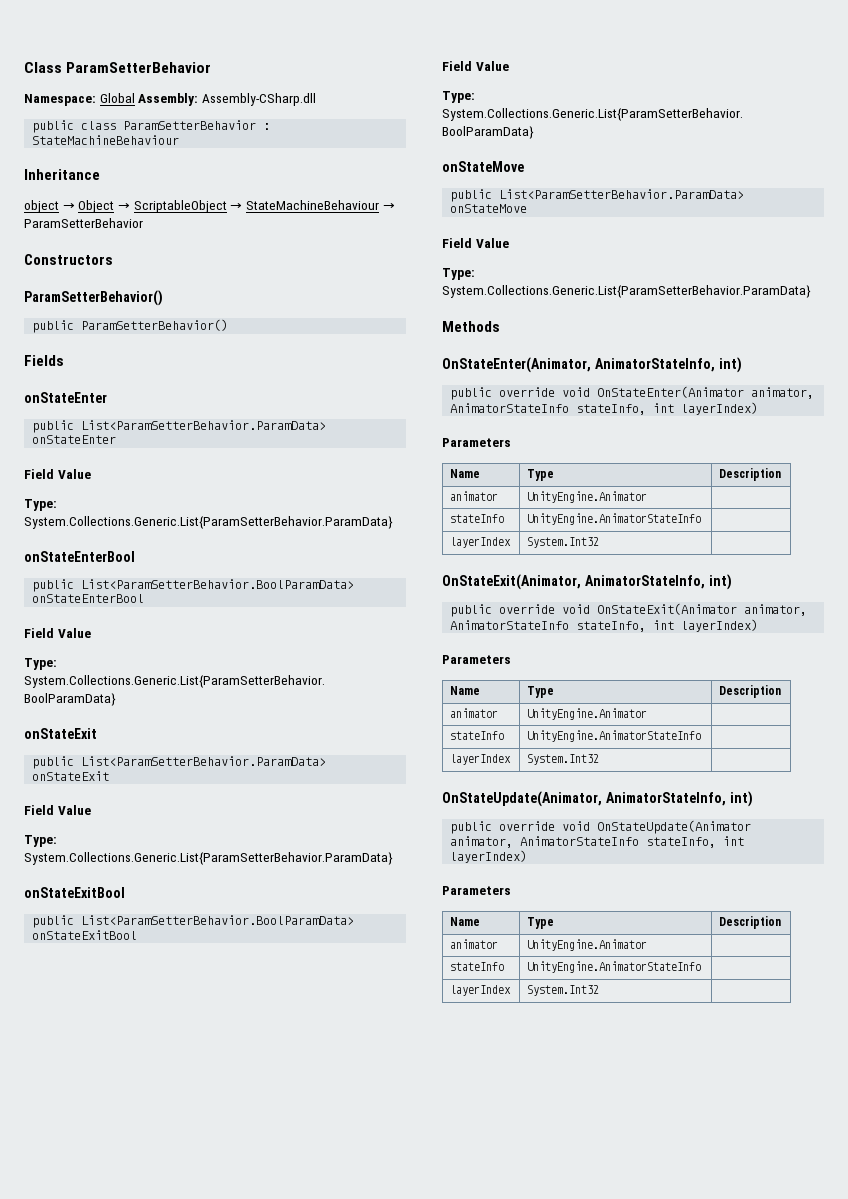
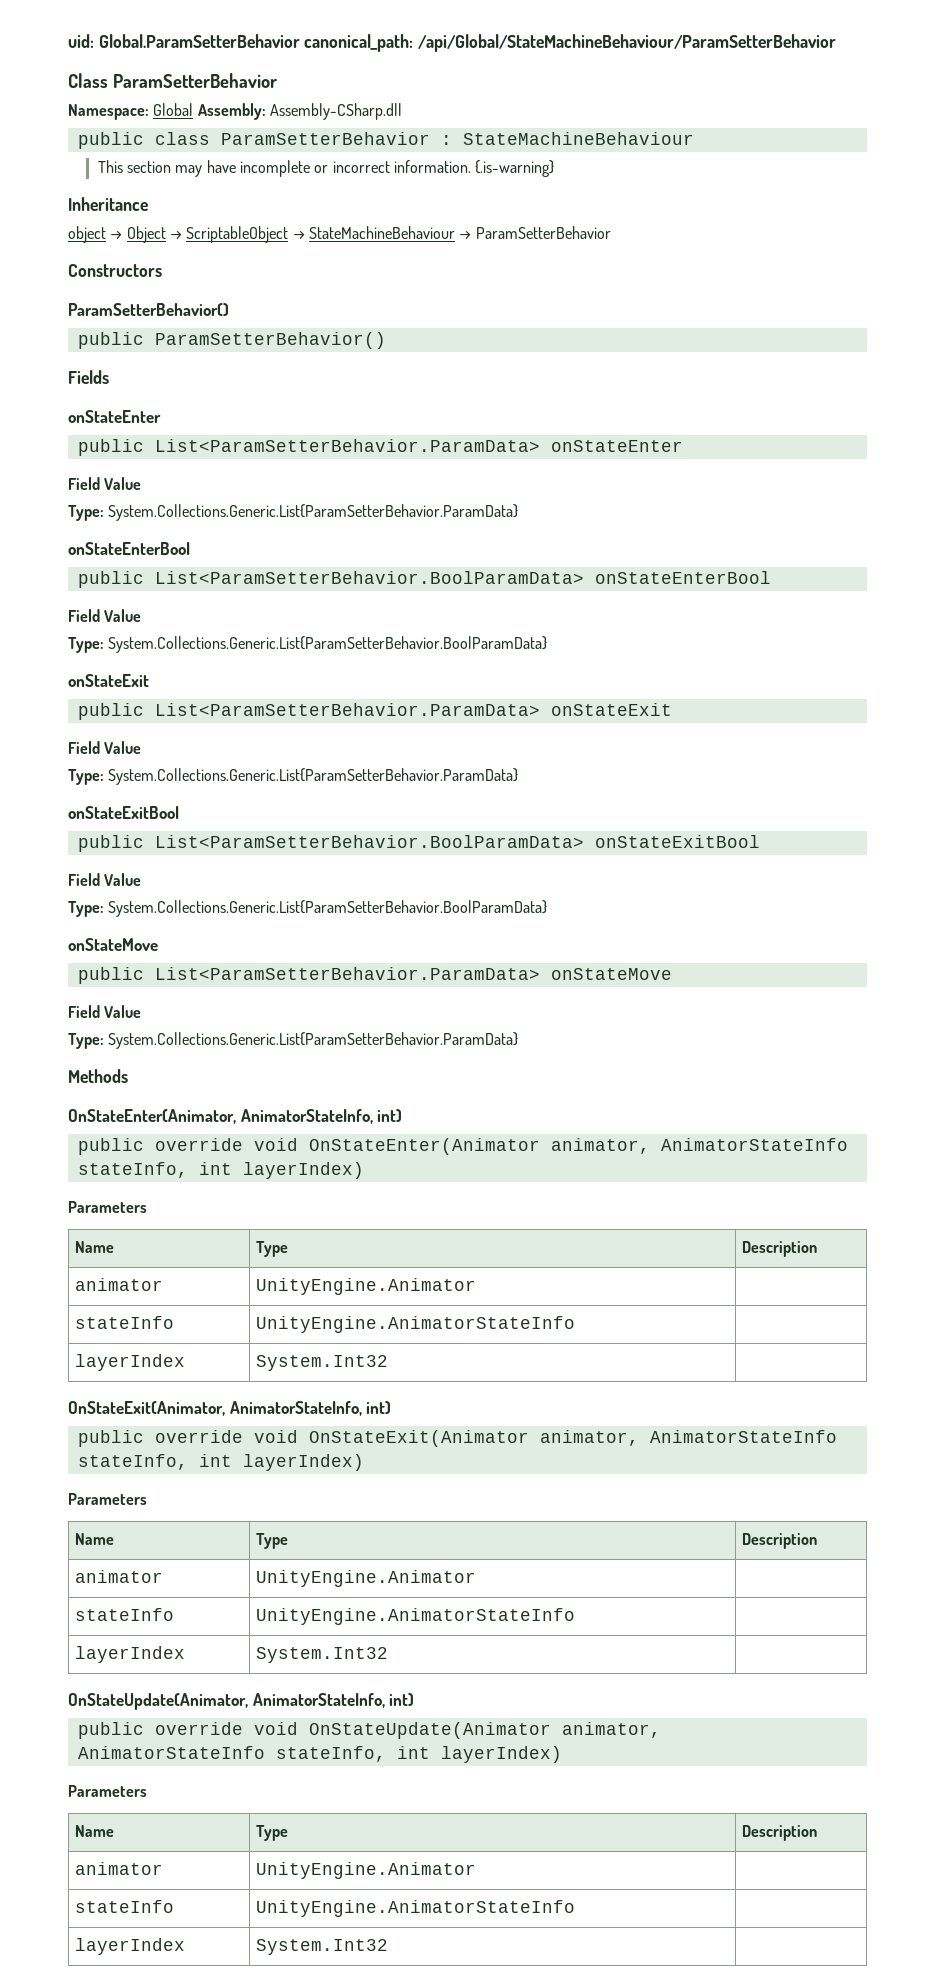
(24, 67) none -> [68,34,837,52] uid: Global.ParamSetterBehavior canonical_path: /api/Global/StateMachineBehaviour/ParamSetterBehavior //
(180, 140) none -> [97,160,555,177] // This section may have incomplete or incorrect information. {.is-warning}

